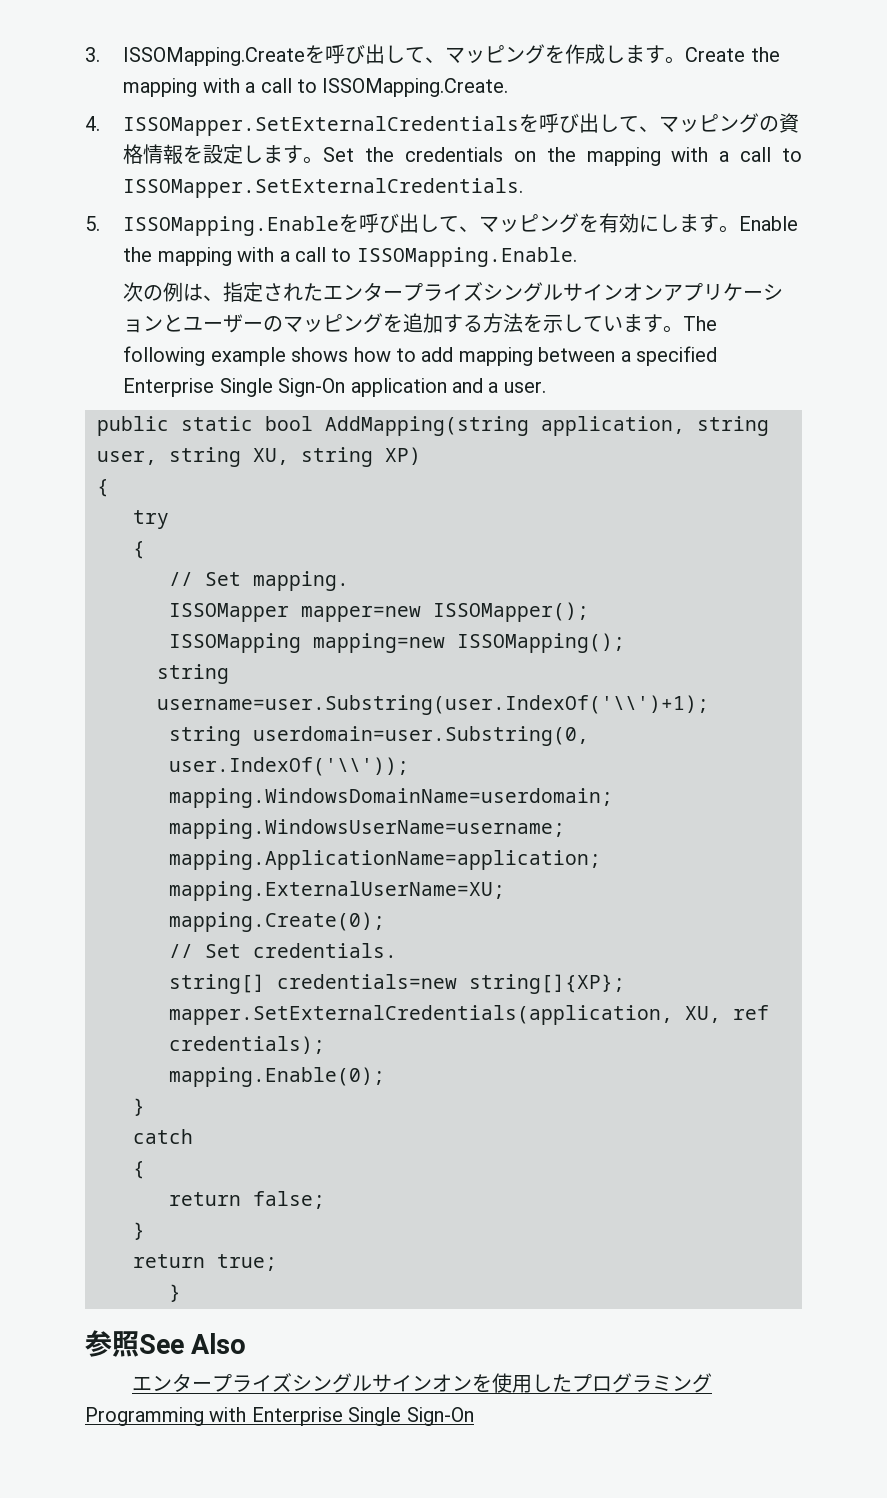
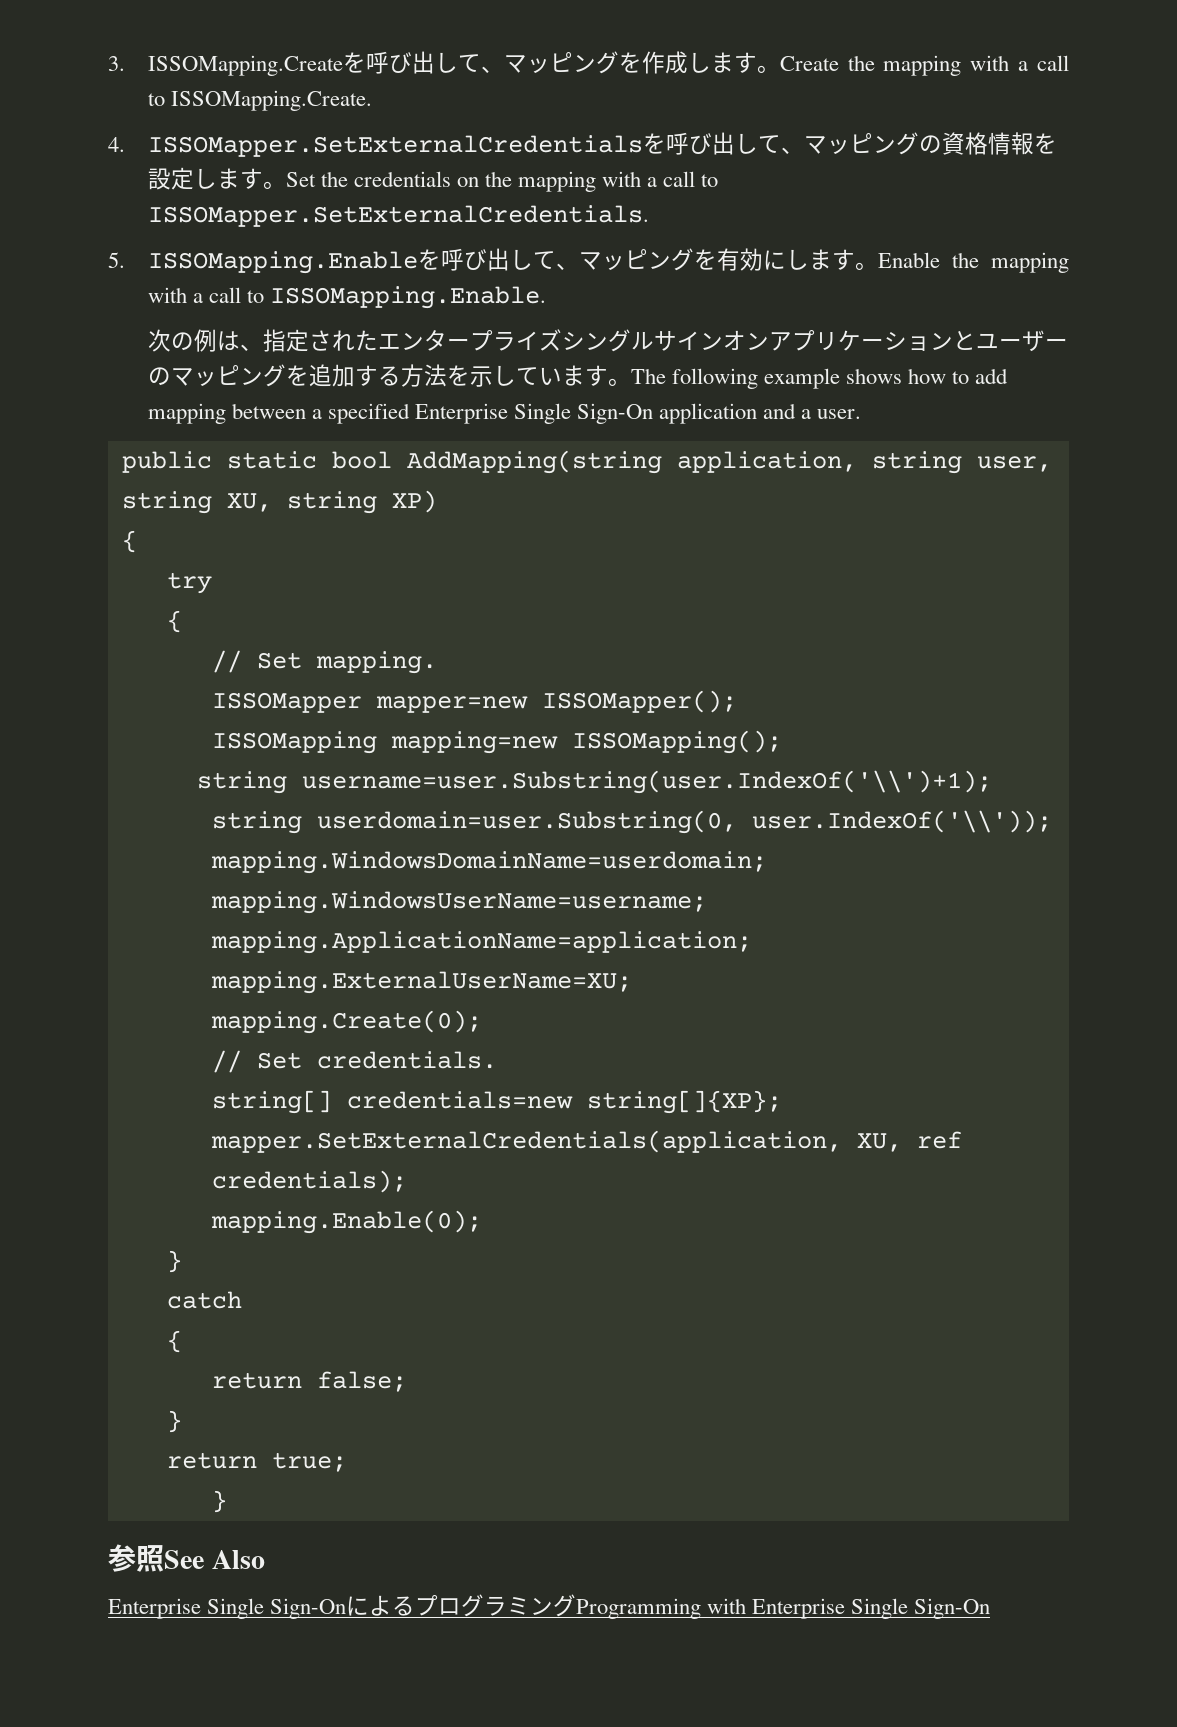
[132,1373,573,1393] エンタープライズシングルサインオンを使用した -> [108,1595,416,1619] Enterprise Single Sign-Onによる

